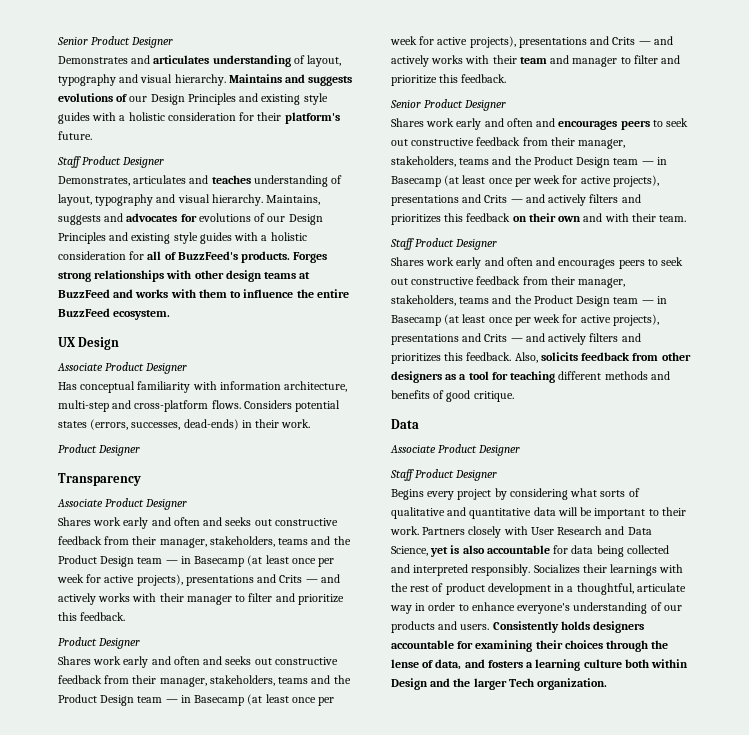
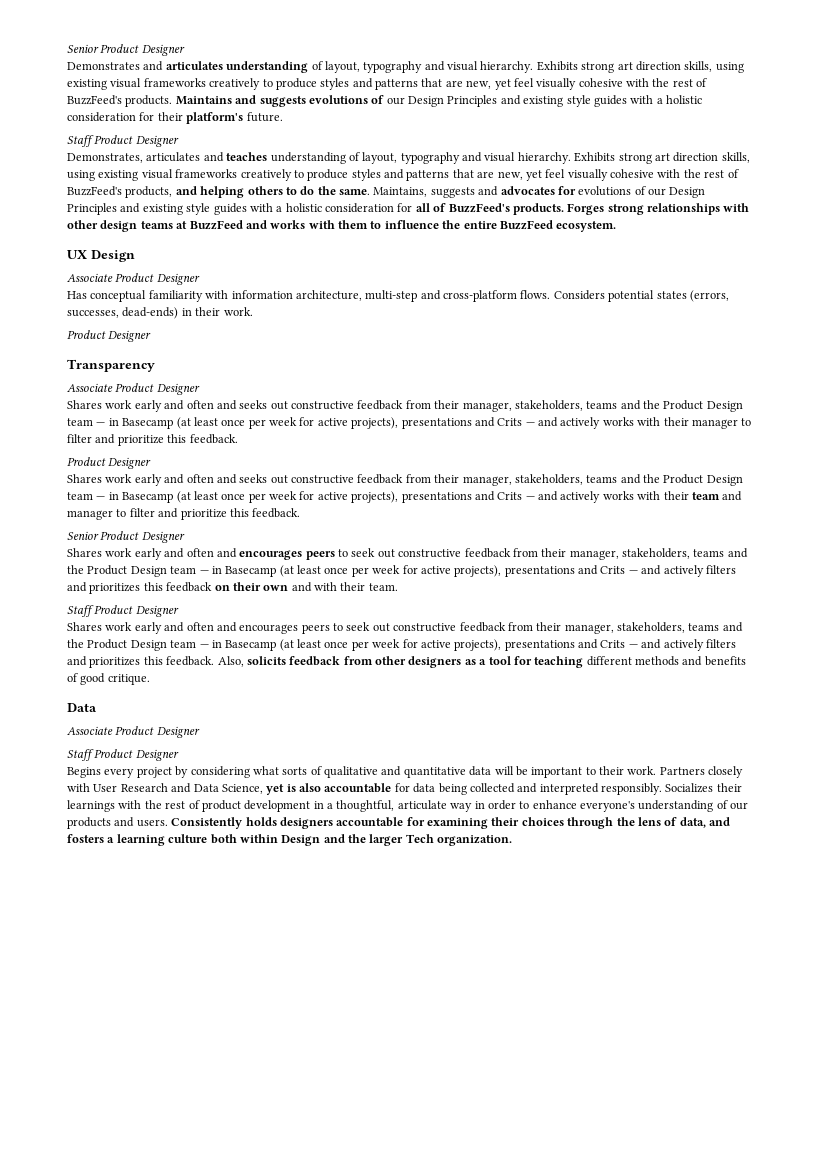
(226, 80) none -> [536,61,744,73] [67,78,708,90] [67,95,173,107] Exhibits strong art direction skills, using existing visual frameworks creatively to produce styles and patterns that are new, yet feel visually cohesive with the rest of BuzzFeed's products.
(263, 200) none -> [574,152,750,164] [67,169,739,181] [67,186,370,198] Exhibits strong art direction skills, using existing visual frameworks creatively to produce styles and patterns that are new, yet feel visually cohesive with the rest of BuzzFeed's products, and helping others to do the same.
[391,659,419,668] lense -> [637,817,661,826] lens

